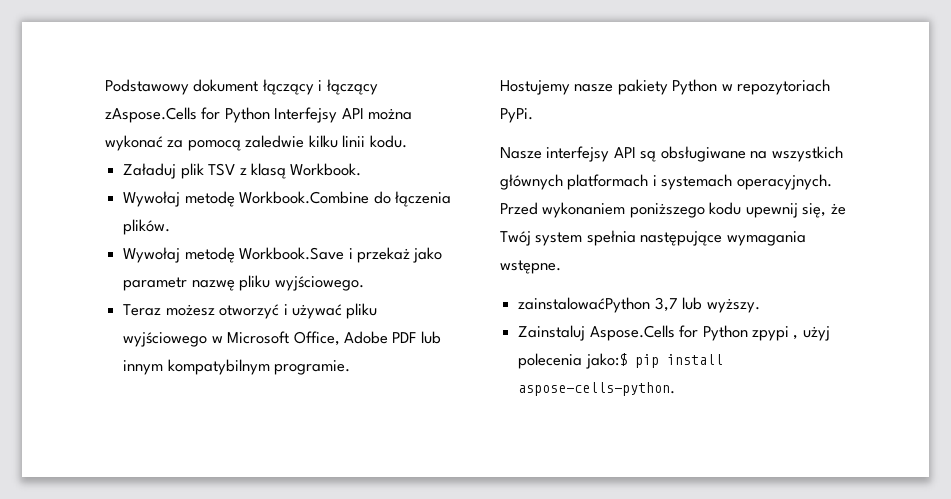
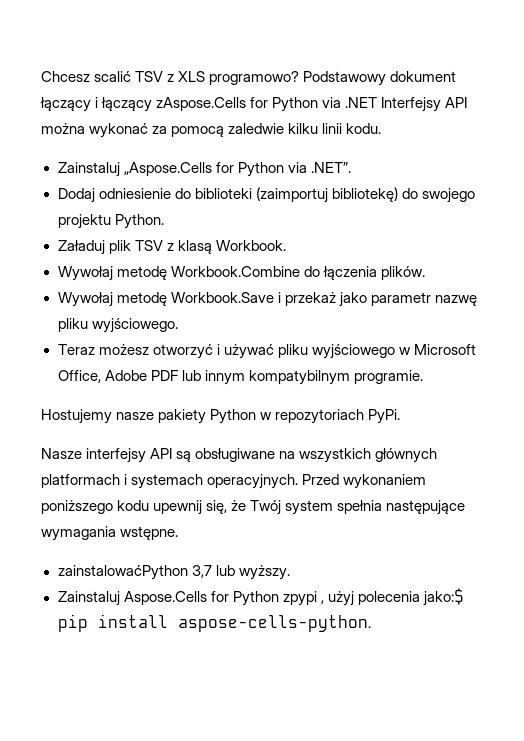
(105, 87) none -> [41,71,300,85] Chcesz scalić TSV z XLS programowo?
(270, 115) none -> [322,97,378,108] via .NET
(407, 141) none -> [57,162,351,177] [57,187,475,203] [57,214,164,229] // Zainstaluj „Aspose.Cells for Python via .NET”. // Dodaj odniesienie do biblioteki (zaimportuj bibliotekę) do swojego projektu Python.

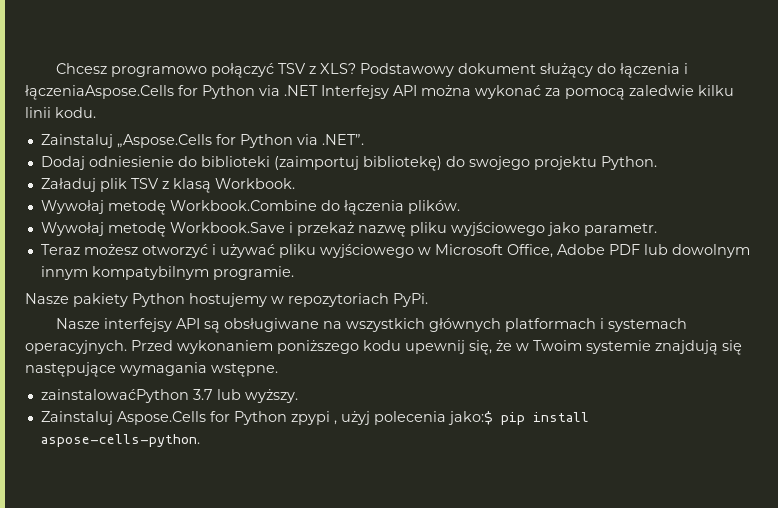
[94,71,457,86] [40,97,247,112] scalić TSV z XLS programowo? Podstawowy dokument łączący i łączący zAspose.Cells -> [111,63,689,78] [25,85,174,100] programowo połączyć TSV z XLS? Podstawowy dokument służący do łączenia i łączeniaAspose.Cells
[338,292,477,307] [57,318,178,333] jako parametr nazwę pliku wyjściowego. -> [357,222,657,237] nazwę pliku wyjściowego jako parametr.
(201, 375) none -> [671,244,750,258] dowolnym
[41,409,155,424] Hostujemy nasze -> [25,293,69,304] Nasze
(257, 416) none -> [189,293,267,307] hostujemy
[250,500,383,515] Twój system spełnia -> [516,340,742,355] w Twoim systemie znajdują się
[191,565,212,578] 3,7 -> [192,389,213,400] 3.7

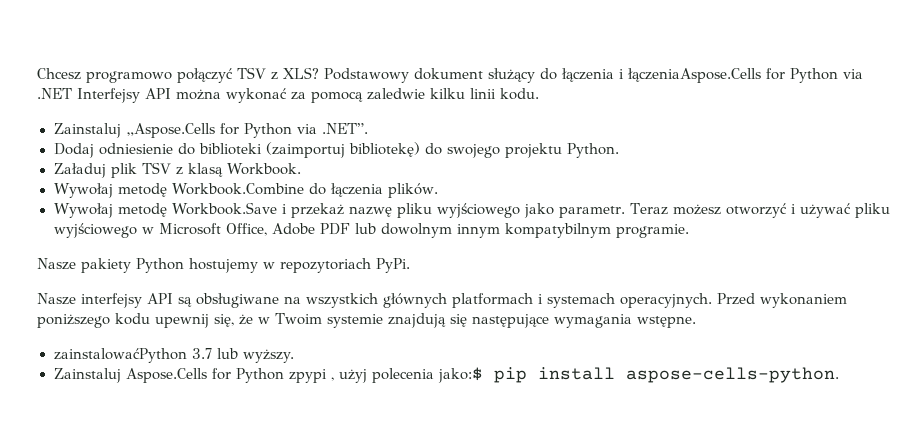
(657, 229) // -> (626, 212) none

